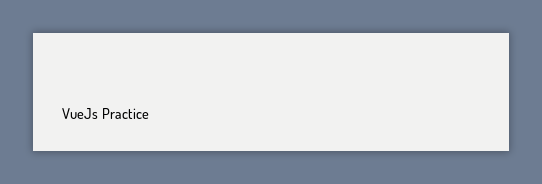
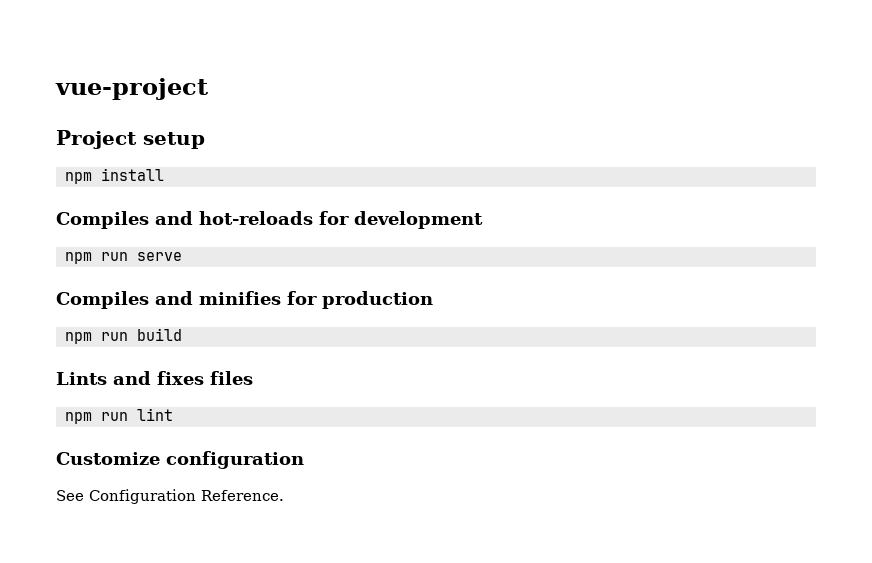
[62,108,149,119] VueJs Practice -> [55,78,208,100] [56,130,205,149] [65,168,164,184] [56,211,483,229] [65,252,182,264] [56,291,433,309] [65,328,182,344] [56,371,253,385] [65,408,173,424] [56,451,304,469] [56,489,284,504] vue-project // Project setup // npm install // Compiles and hot-reloads for development // npm run serve // Compiles and minifies for production // npm run build // Lints and fixes files // npm run lint // Customize configuration // See Configuration Reference.

